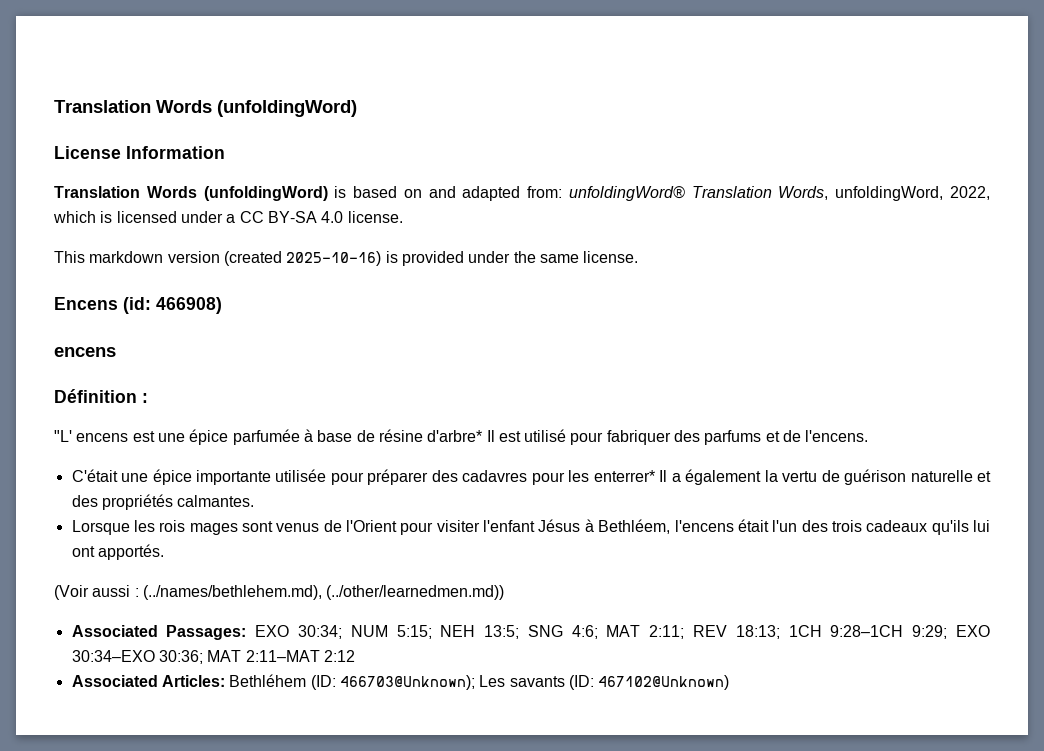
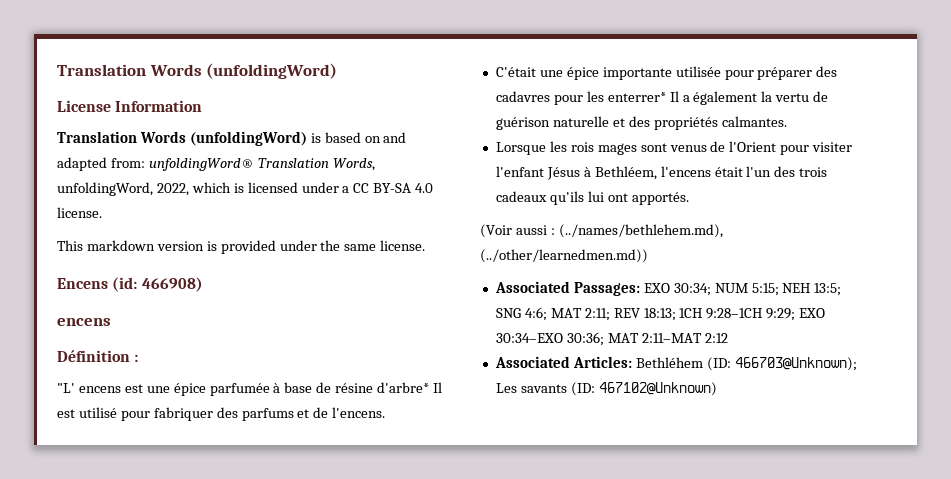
[223,251,382,266] (created 2025-10-16) -> (204, 246) none

